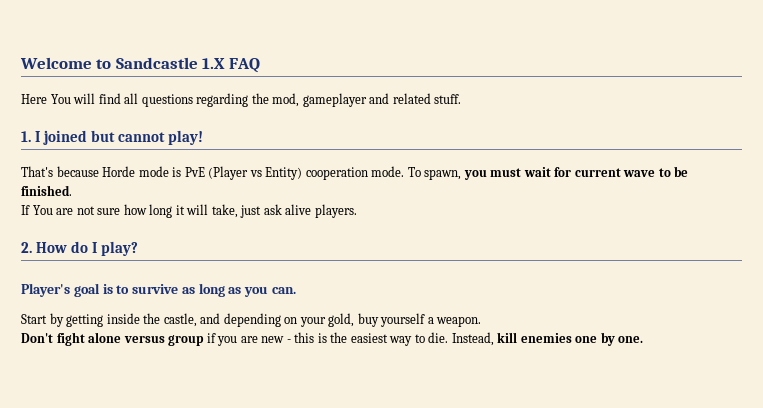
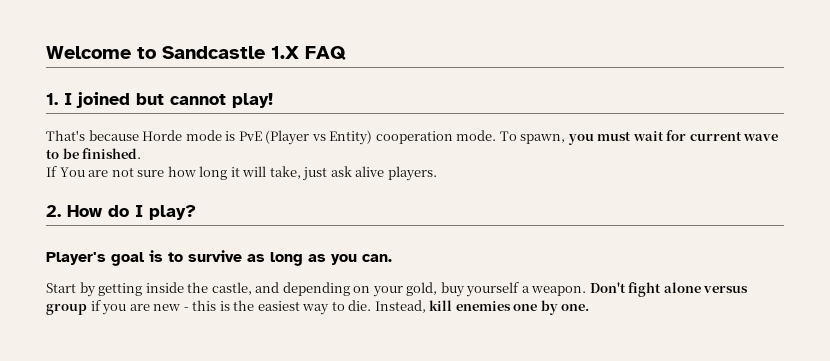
[21,93,462,107] // Here You will find all questions regarding the mod, gameplayer and related stuff. -> (346, 53) none
(482, 321) // -> (587, 291) none

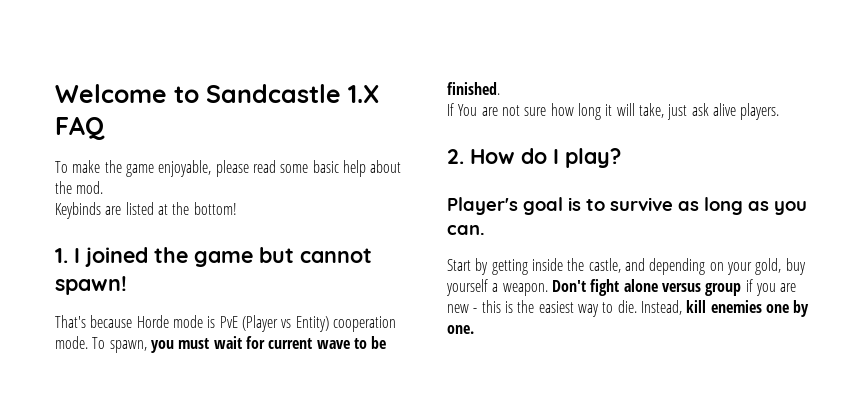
(346, 53) none -> [55,160,402,177] [55,181,104,194] [55,202,237,219] // To make the game enjoyable, please read some basic help about the mod. // Keybinds are listed at the bottom!
(130, 100) none -> [154,247,253,267] the game
[232,93,273,108] play! -> [55,276,127,295] spawn!

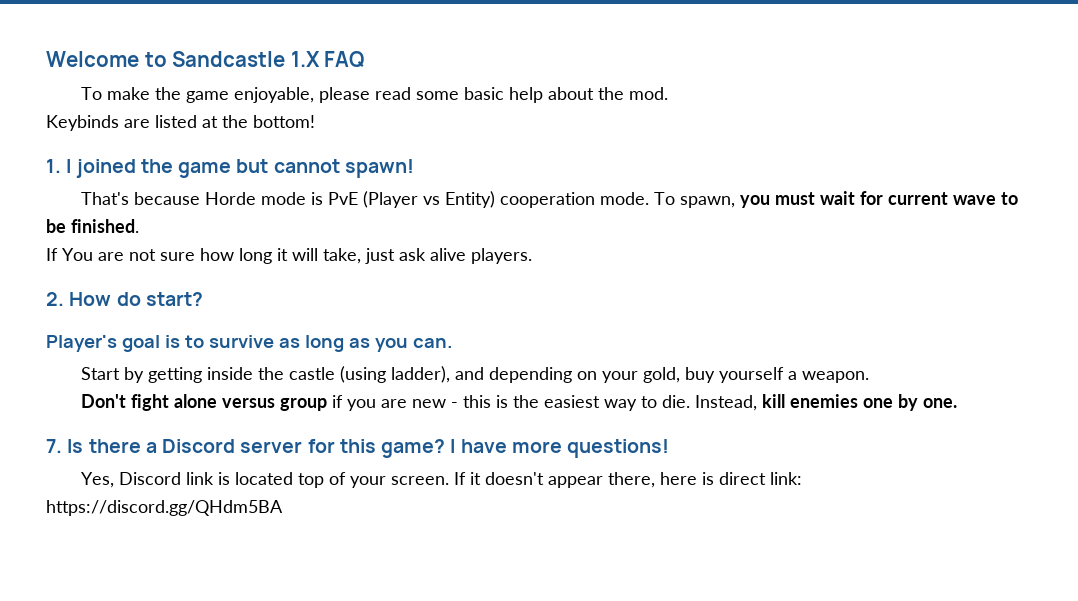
[553,148,621,168] I play? -> [145,292,203,306] start?
[588,258,621,273] castle, -> [289,366,451,383] castle (using ladder),
(548, 289) none -> (870, 377) //
(474, 329) none -> [46,439,670,458] [81,472,803,488] [46,500,283,516] // 7. Is there a Discord server for this game? I have more questions! // Yes, Discord link is located top of your screen. If it doesn't appear there, here is direct link: https://discord.gg/QHdm5BA

